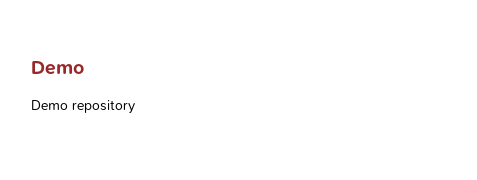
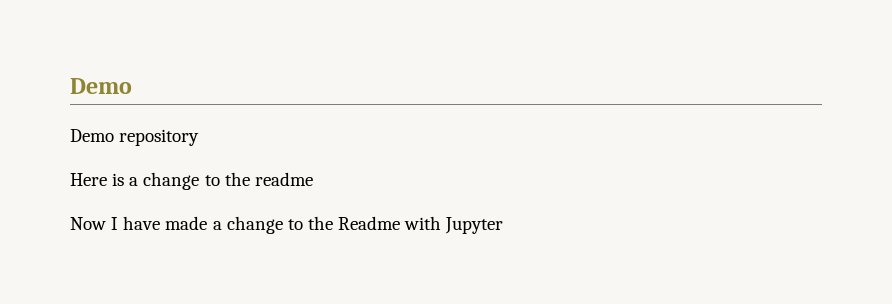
(135, 107) none -> [70,172,313,190] [70,216,504,234] // Here is a change to the readme // Now I have made a change to the Readme with Jupyter

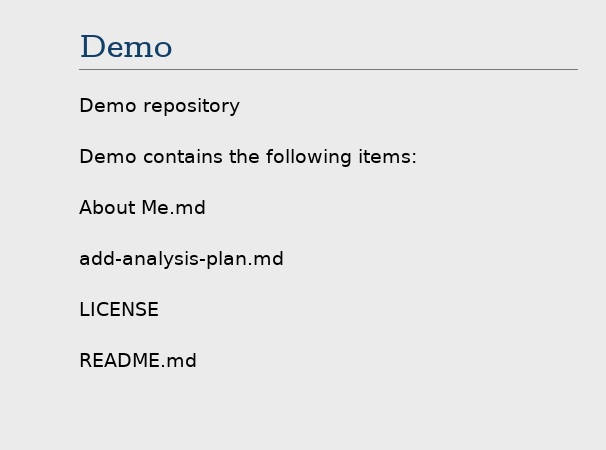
[70,172,313,190] [70,216,504,234] Here is a change to the readme // Now I have made a change to the Readme with Jupyter -> [79,149,417,167] [79,200,206,214] [79,251,284,269] [79,302,159,316] [79,353,197,367] Demo contains the following items: // About Me.md // add-analysis-plan.md // LICENSE // README.md

